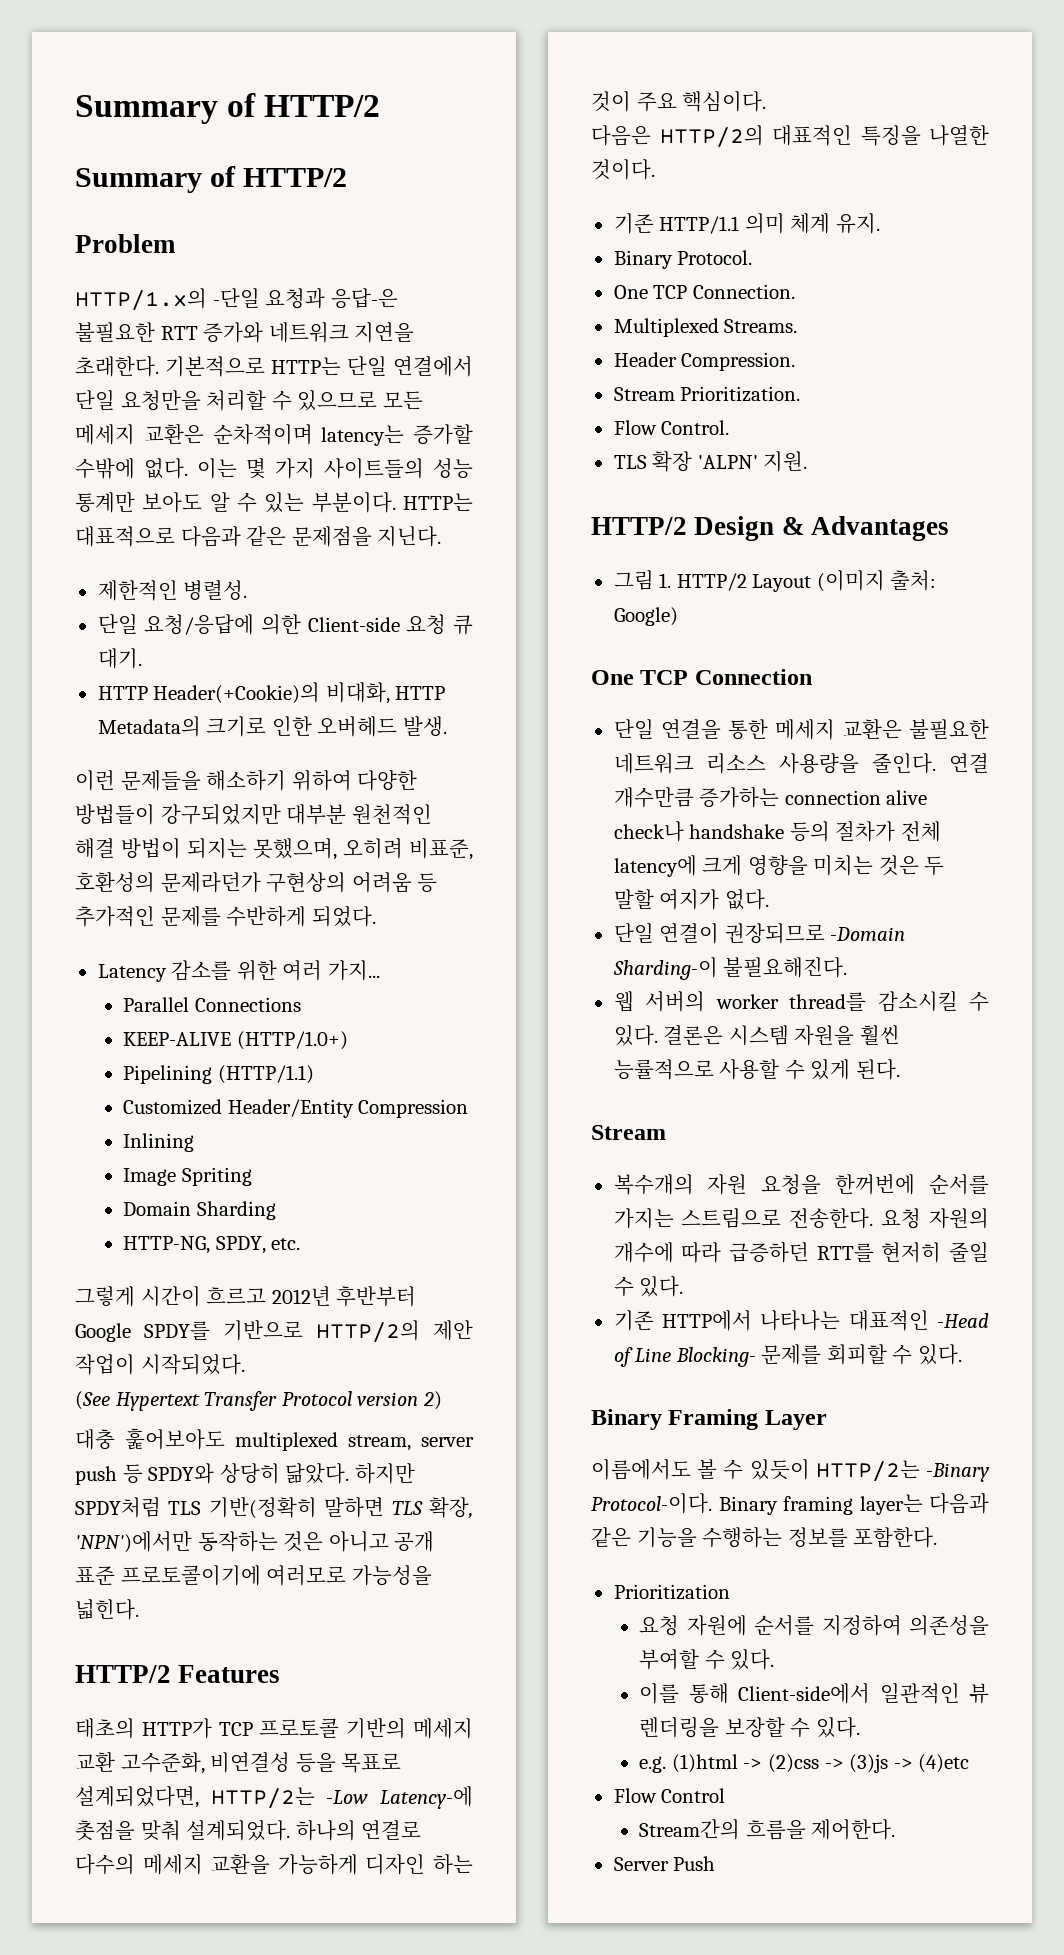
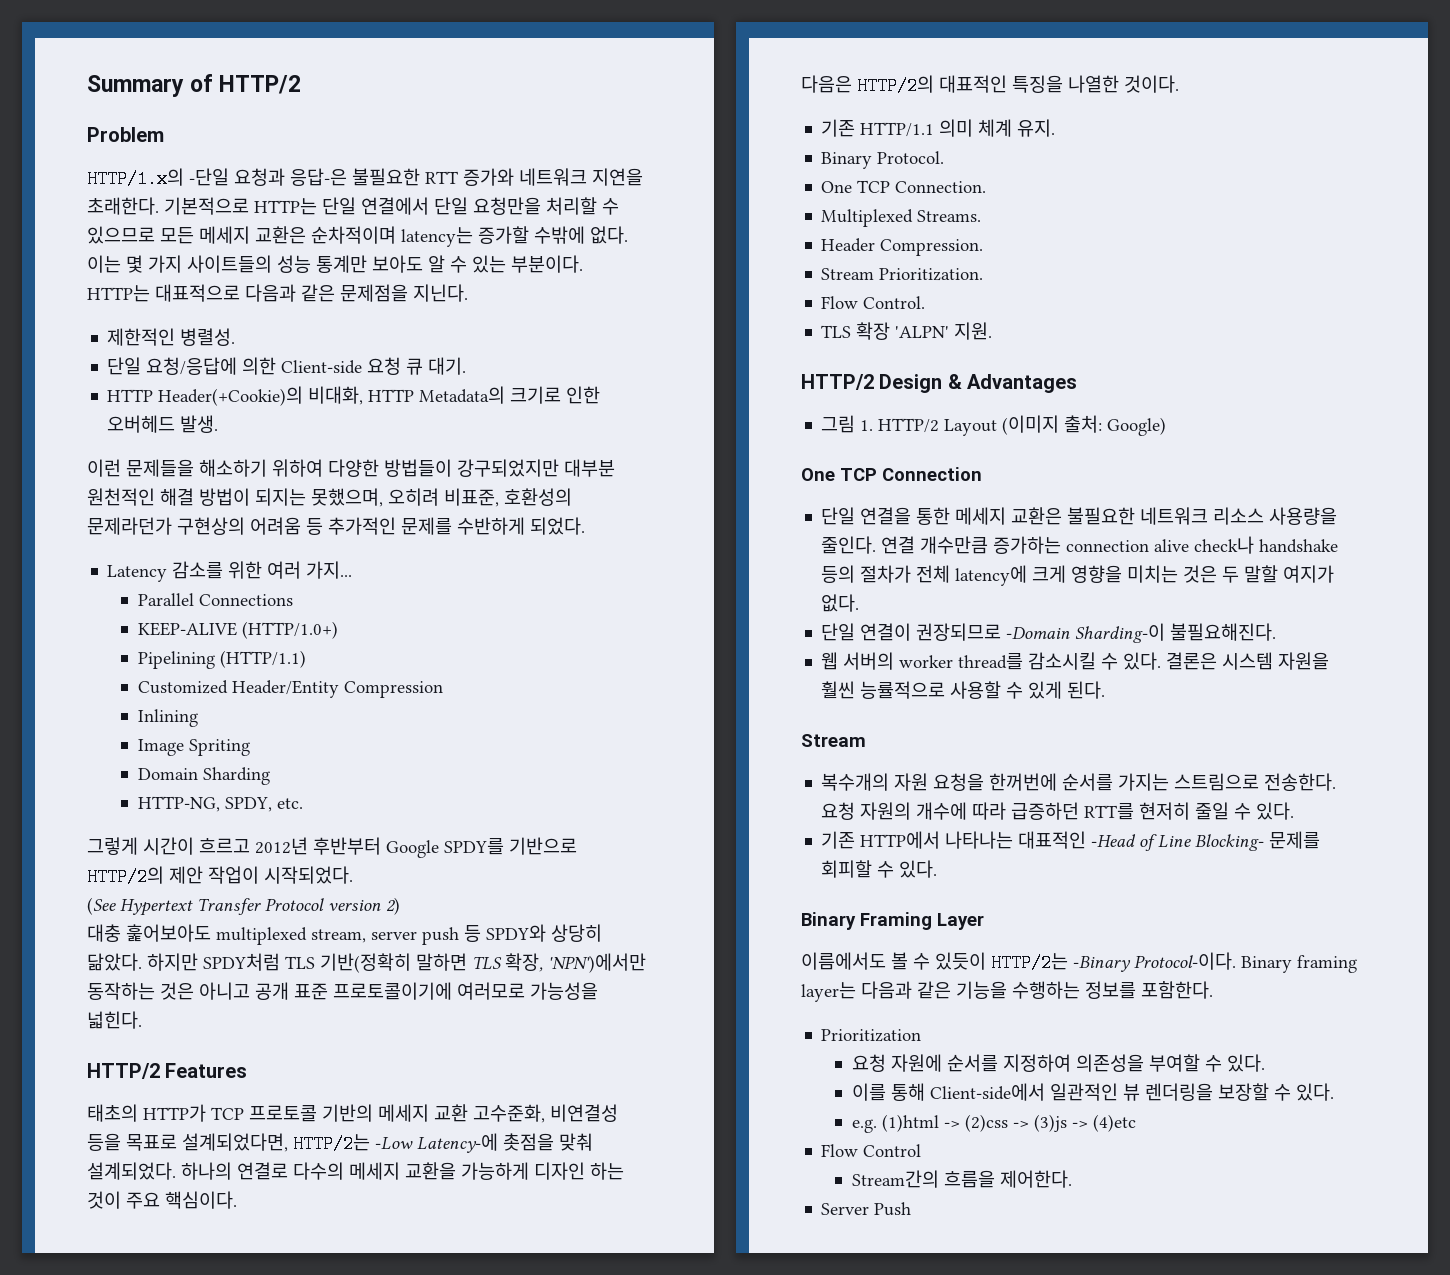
[75,93,381,124] [75,166,348,193] Summary of HTTP/2 // Summary of HTTP/2 -> [87,74,302,97] Summary of HTTP/2

